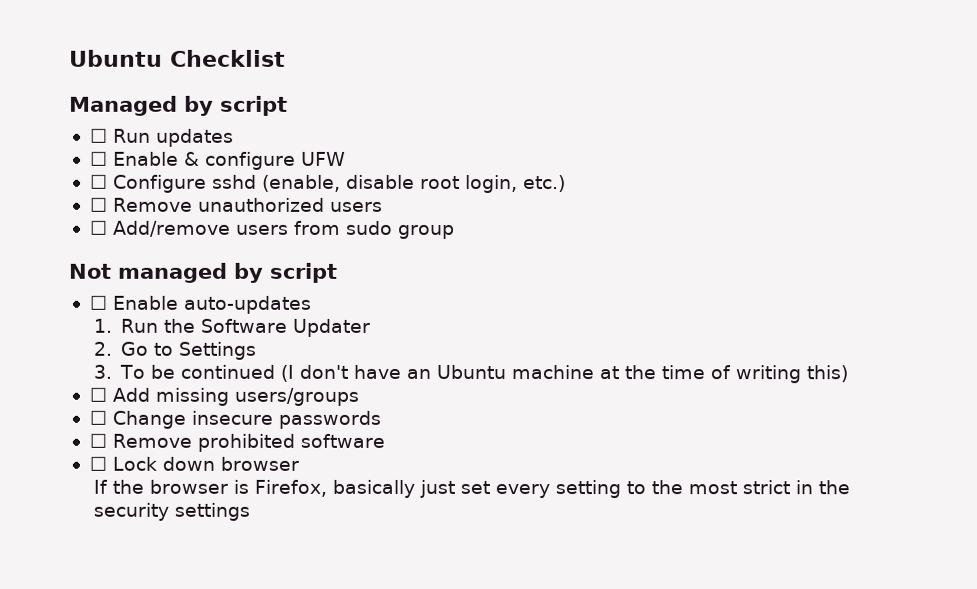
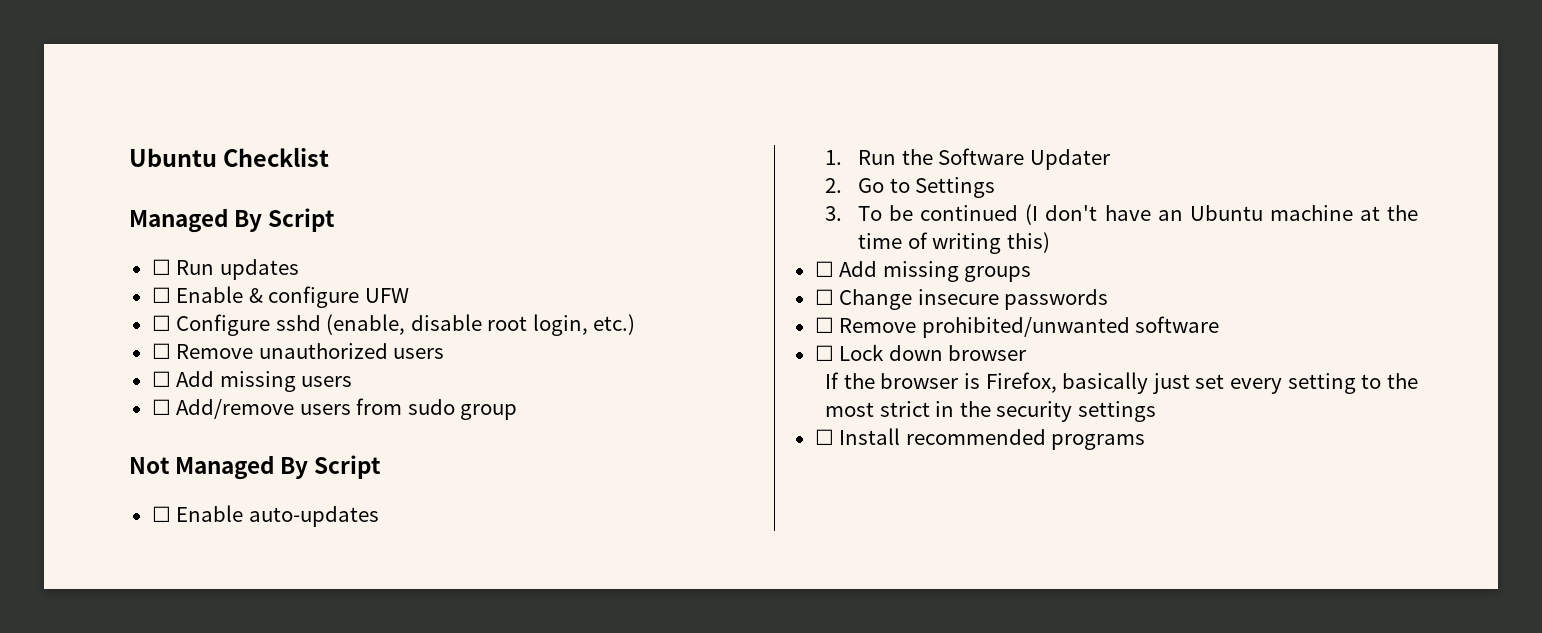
[184,95,288,116] by script -> [234,208,336,232] By Script
(383, 206) none -> [151,371,353,392] // ☐ Add missing users
[118,262,338,283] managed by script -> [175,455,382,480] Managed By Script
[233,387,359,406] users/groups -> [964,266,1032,282] groups
[196,433,295,452] prohibited -> [921,317,1130,338] prohibited/unwanted
(250, 511) none -> [814,428,1146,450] // ☐ Install recommended programs

